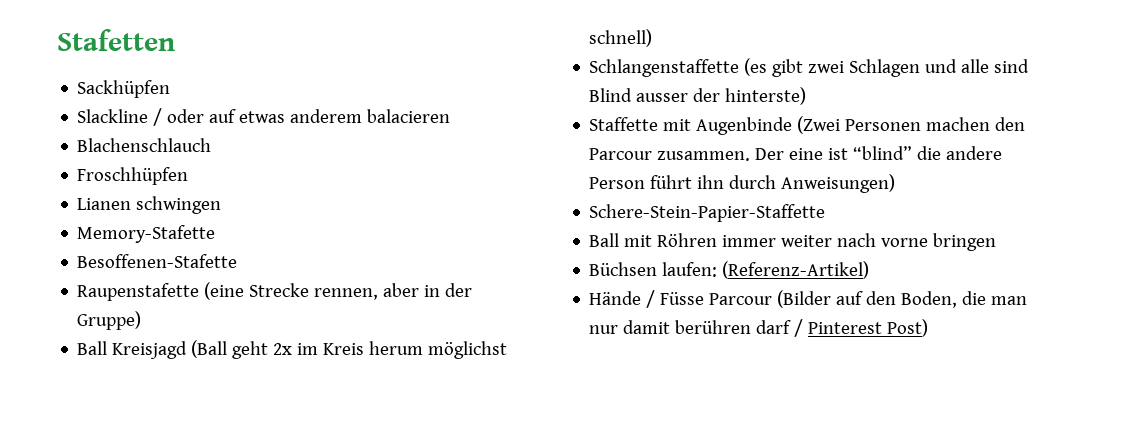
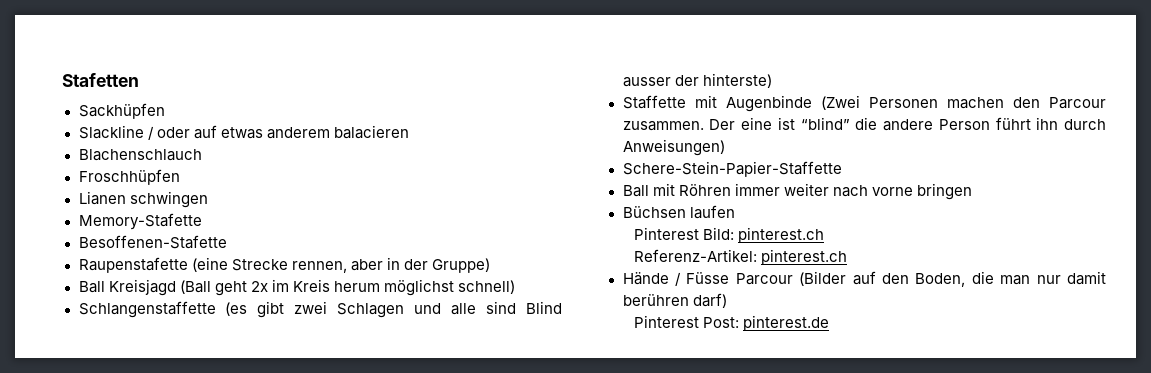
[662,261,870,279] laufen: (Referenz-Artikel) -> [689,205,735,219] [634,227,825,243] [634,249,848,265] laufen // Pinterest Bild: pinterest.ch // Referenz-Artikel: pinterest.ch
[756,319,929,337] darf / Pinterest Post) -> [692,293,727,308] [634,315,830,331] darf) // Pinterest Post: pinterest.de

